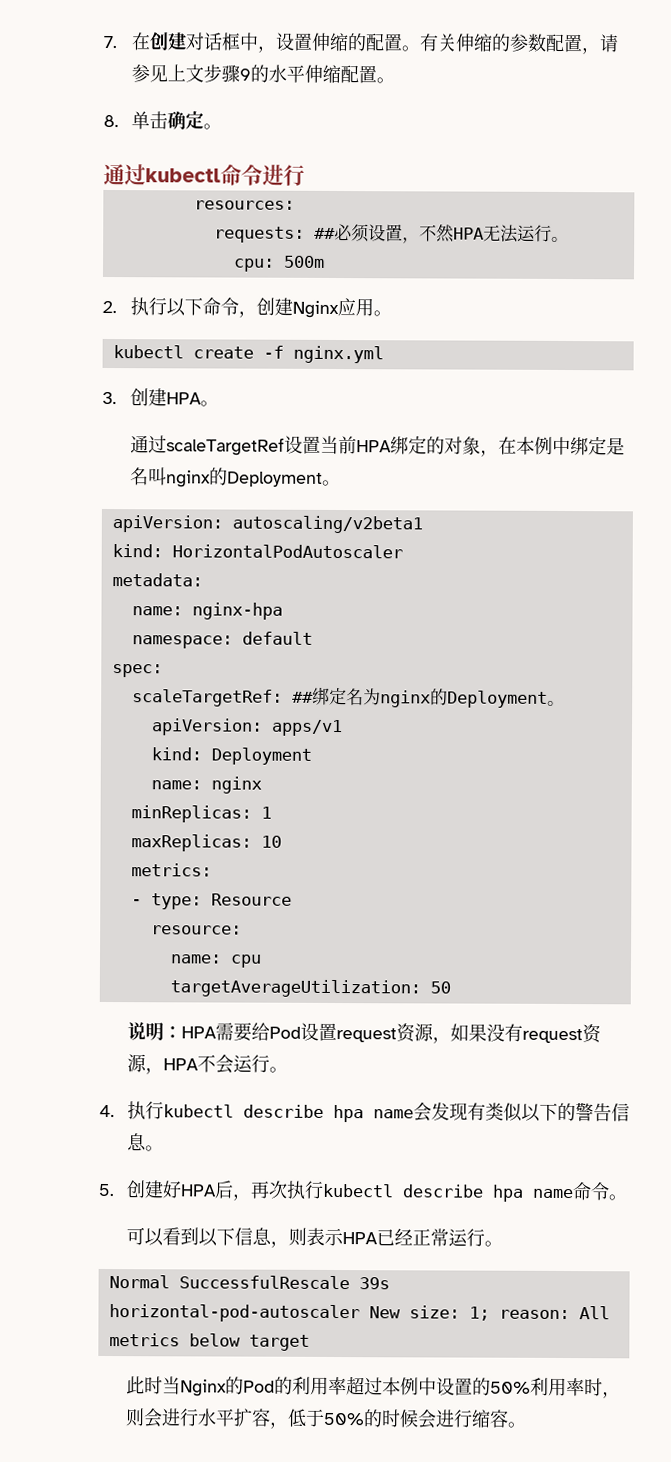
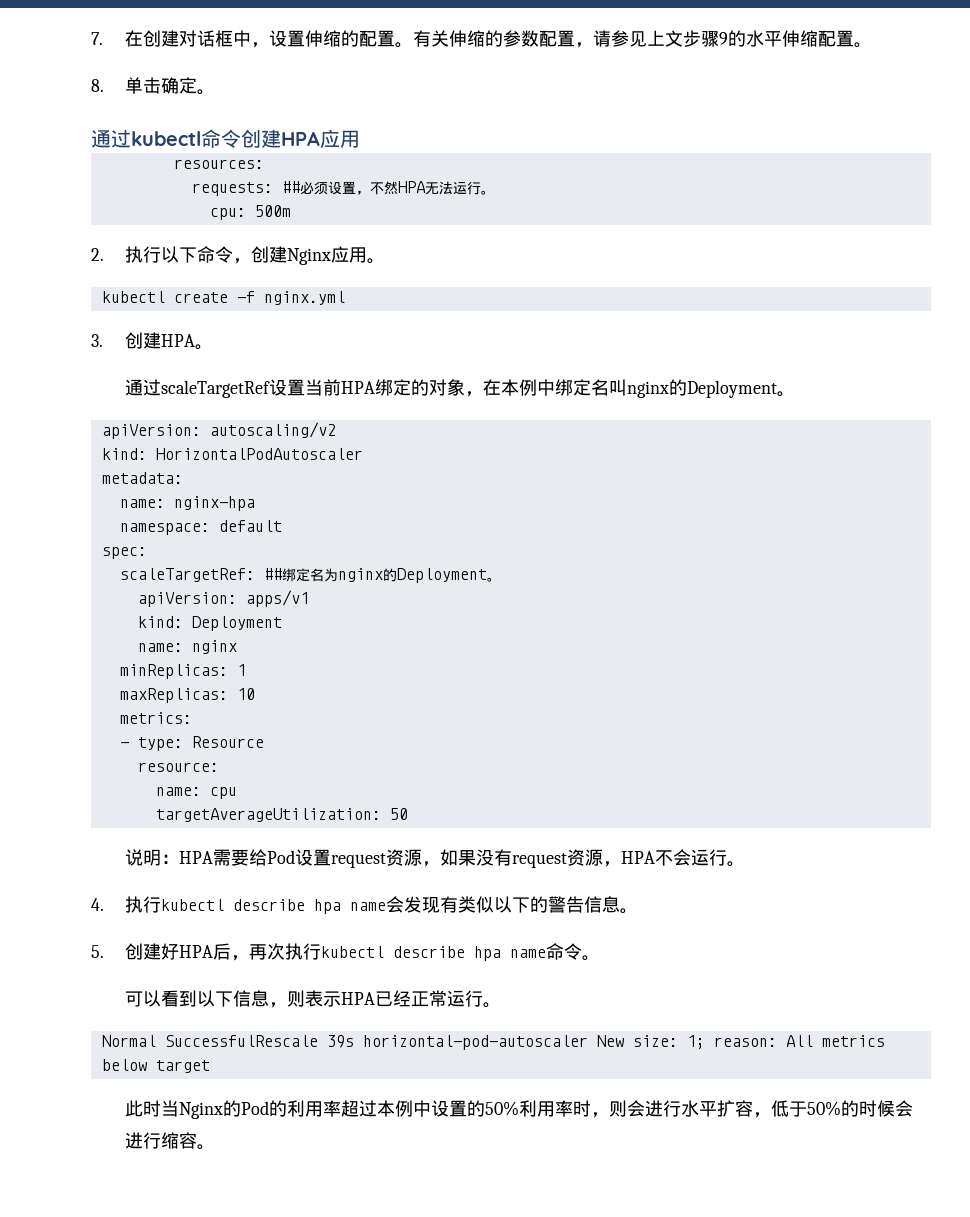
[262,164,305,186] 进行 -> [241,129,360,148] 创建HPA应用
[605,437,625,456] 是 -> (592, 387) none
[231,515,423,534] autoscaling/v2beta1 -> [209,422,336,438] autoscaling/v2

